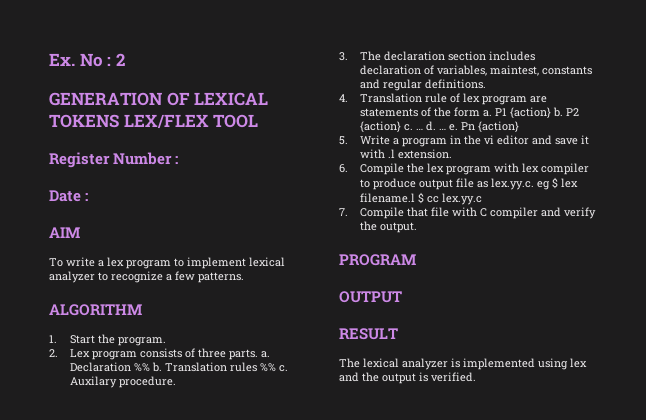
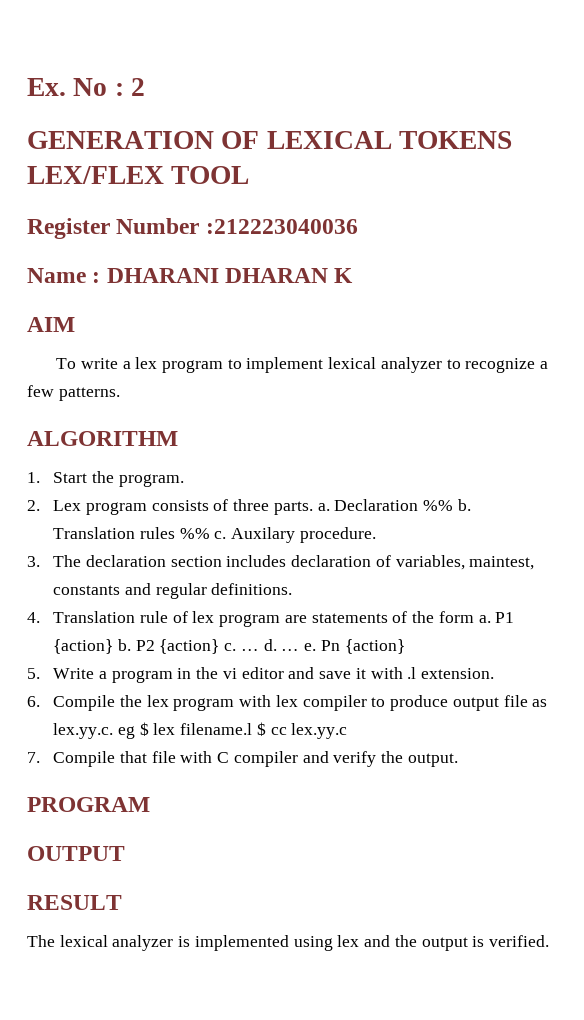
[175,156,179,164] [49,190,89,202] : // Date : -> [205,219,358,234] [27,268,354,283] :212223040036 // Name : DHARANI DHARAN K

